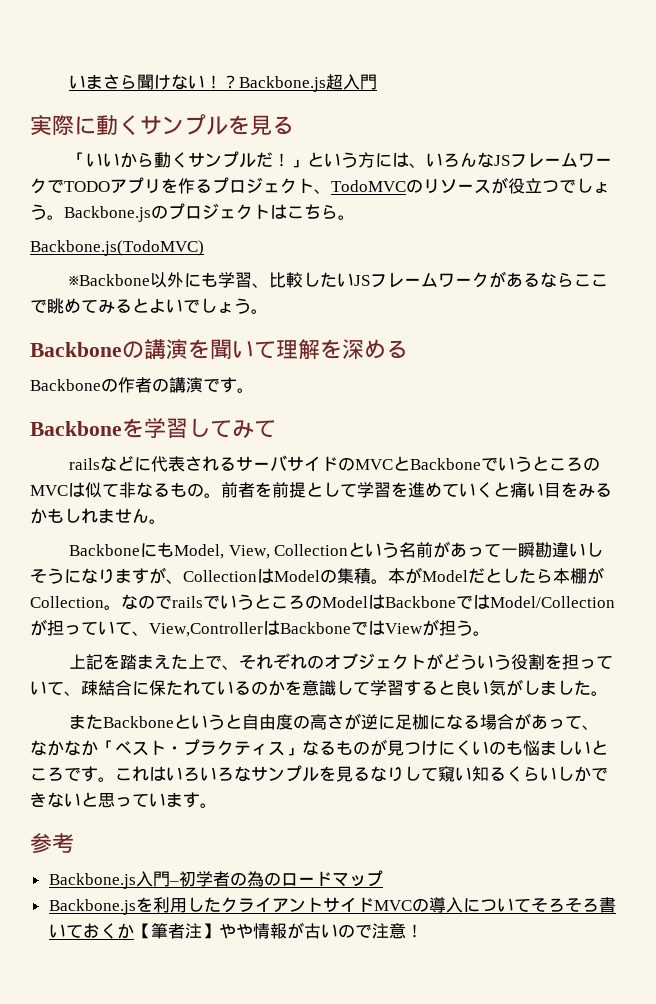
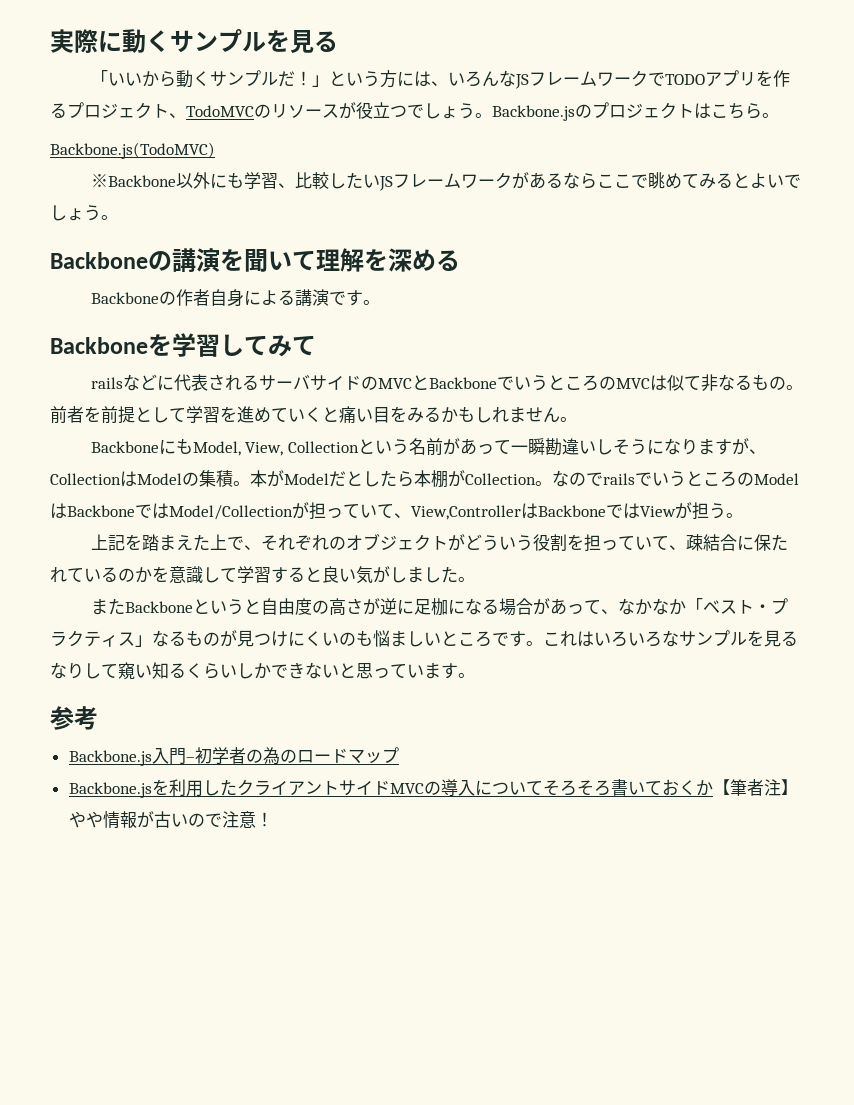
[69,74,378,92] いまさら聞けない！？Backbone.js超入門 // -> (50, 41) none
[152,378,169,392] の -> [209,289,295,307] 自身による

